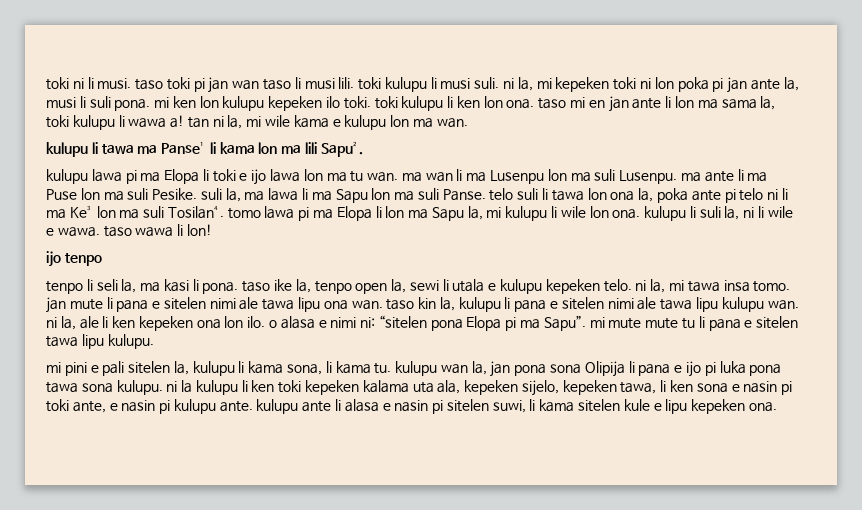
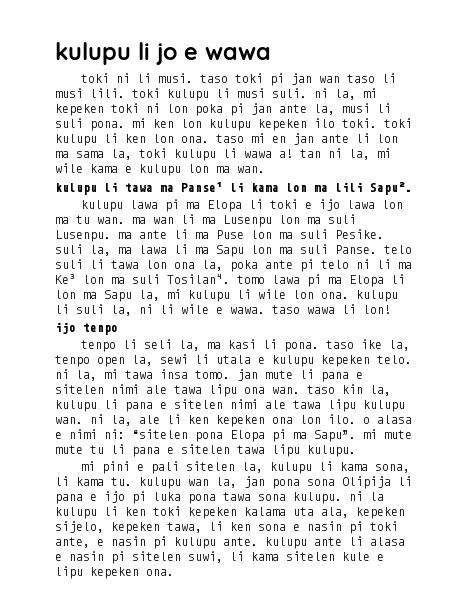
(46, 83) none -> [55,42,271,65] kulupu li jo e wawa //

